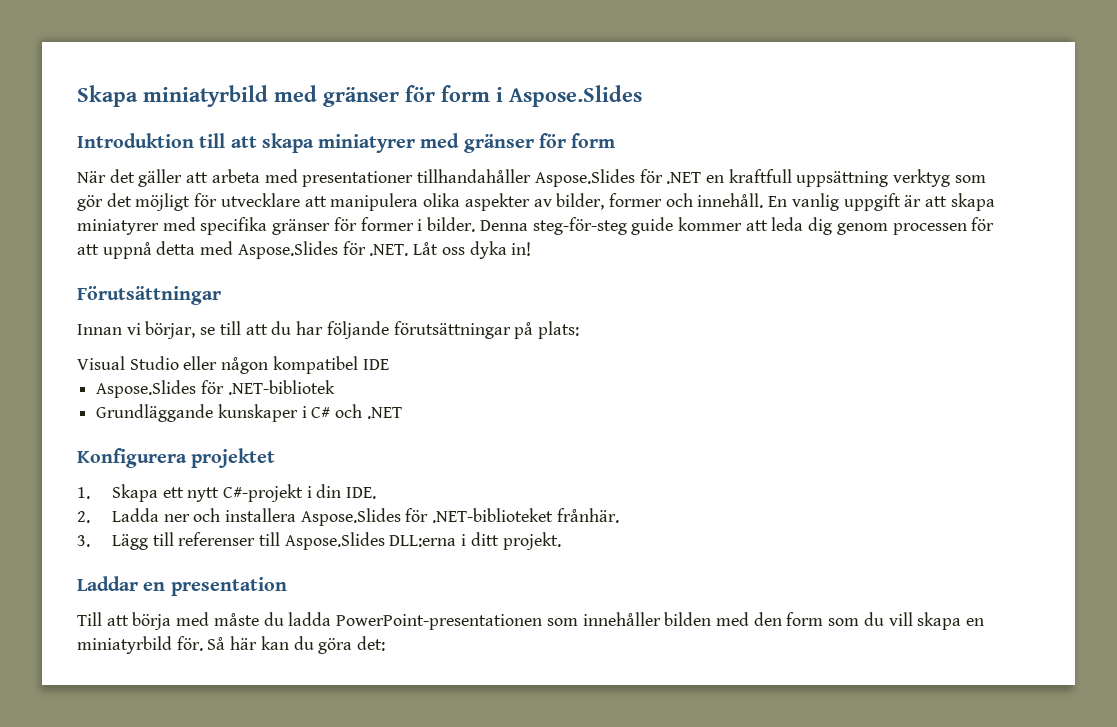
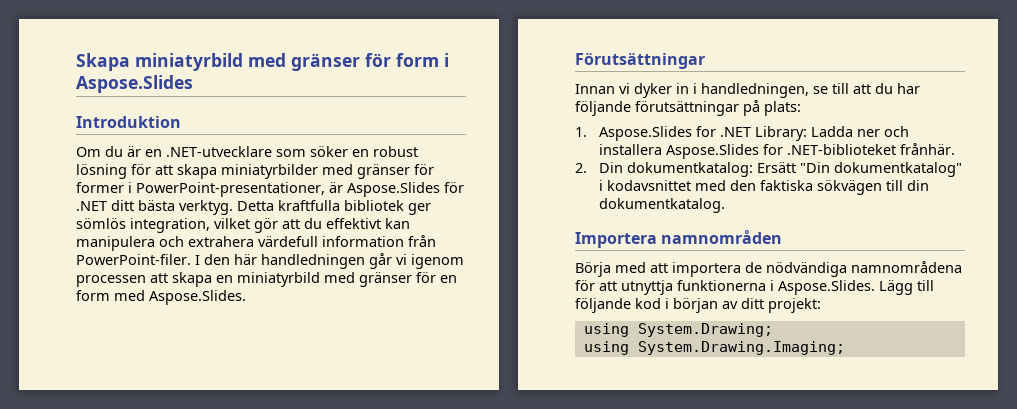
[199,133,616,153] [77,169,986,187] [77,193,995,211] [77,217,995,235] [77,241,532,259] till att skapa miniatyrer med gränser för form // När det gäller att arbeta med presentationer tillhandahåller Aspose.Slides för .NET en kraftfull uppsättning verktyg som gör det möjligt för utvecklare att manipulera olika aspekter av bilder, former och innehåll. En vanlig uppgift är att skapa miniatyrer med specifika gränser för former i bilder. Denna steg-för-steg guide kommer att leda dig genom processen för att uppnå detta med Aspose.Slides för .NET. Låt oss dyka in! -> [76,146,418,157] [76,164,434,179] [76,182,464,197] [76,200,431,215] [76,218,410,233] [76,235,436,251] [76,253,464,269] [76,272,457,287] [76,290,246,305] // Om du är en .NET-utvecklare som söker en robust lösning för att skapa miniatyrbilder med gränser för former i PowerPoint-presentationer, är Aspose.Slides för .NET ditt bästa verktyg. Detta kraftfulla bibliotek ger sömlös integration, vilket gör att du effektivt kan manipulera och extrahera värdefull information från PowerPoint-filer. I den här handledningen går vi igenom processen att skapa en miniatyrbild med gränser för en form med Aspose.Slides.
[145,321,196,339] börjar, -> [634,83,809,98] dyker in i handledningen,
[77,356,389,374] [96,380,335,398] [96,404,402,422] [77,448,276,468] [77,484,377,502] [77,511,90,523] Visual Studio eller någon kompatibel IDE // Aspose.Slides för .NET-bibliotek // Grundläggande kunskaper i C# och .NET // Konfigurera projektet // 1. Skapa ett nytt C#-projekt i din IDE. // 2. -> [575,126,807,141] 1. Aspose.Slides for .NET Library:
[405,508,429,522] för -> [762,144,783,155] for
[77,532,561,550] [77,576,287,596] [77,612,985,630] [77,636,386,654] 3. Lägg till referenser till Aspose.Slides DLL:erna i ditt projekt. // Laddar en presentation // Till att börja med måste du ladda PowerPoint-presentationen som innehåller bilden med den form som du vill skapa en miniatyrbild för. Så här kan du göra det: -> [575,162,962,177] [598,180,929,195] [598,198,725,213] [575,230,783,248] [575,261,962,277] [575,280,934,295] [575,298,821,313] [583,323,773,337] [583,341,845,355] 2. Din dokumentkatalog: Ersätt "Din dokumentkatalog" i kodavsnittet med den faktiska sökvägen till din dokumentkatalog. // Importera namnområden // Börja med att importera de nödvändiga namnområdena för att utnyttja funktionerna i Aspose.Slides. Lägg till följande kod i början av ditt projekt: // using System.Drawing; // using System.Drawing.Imaging;

